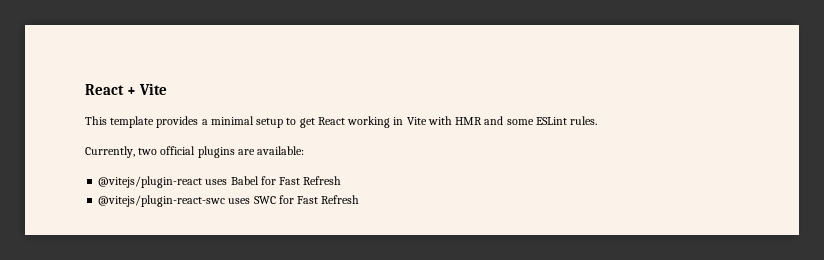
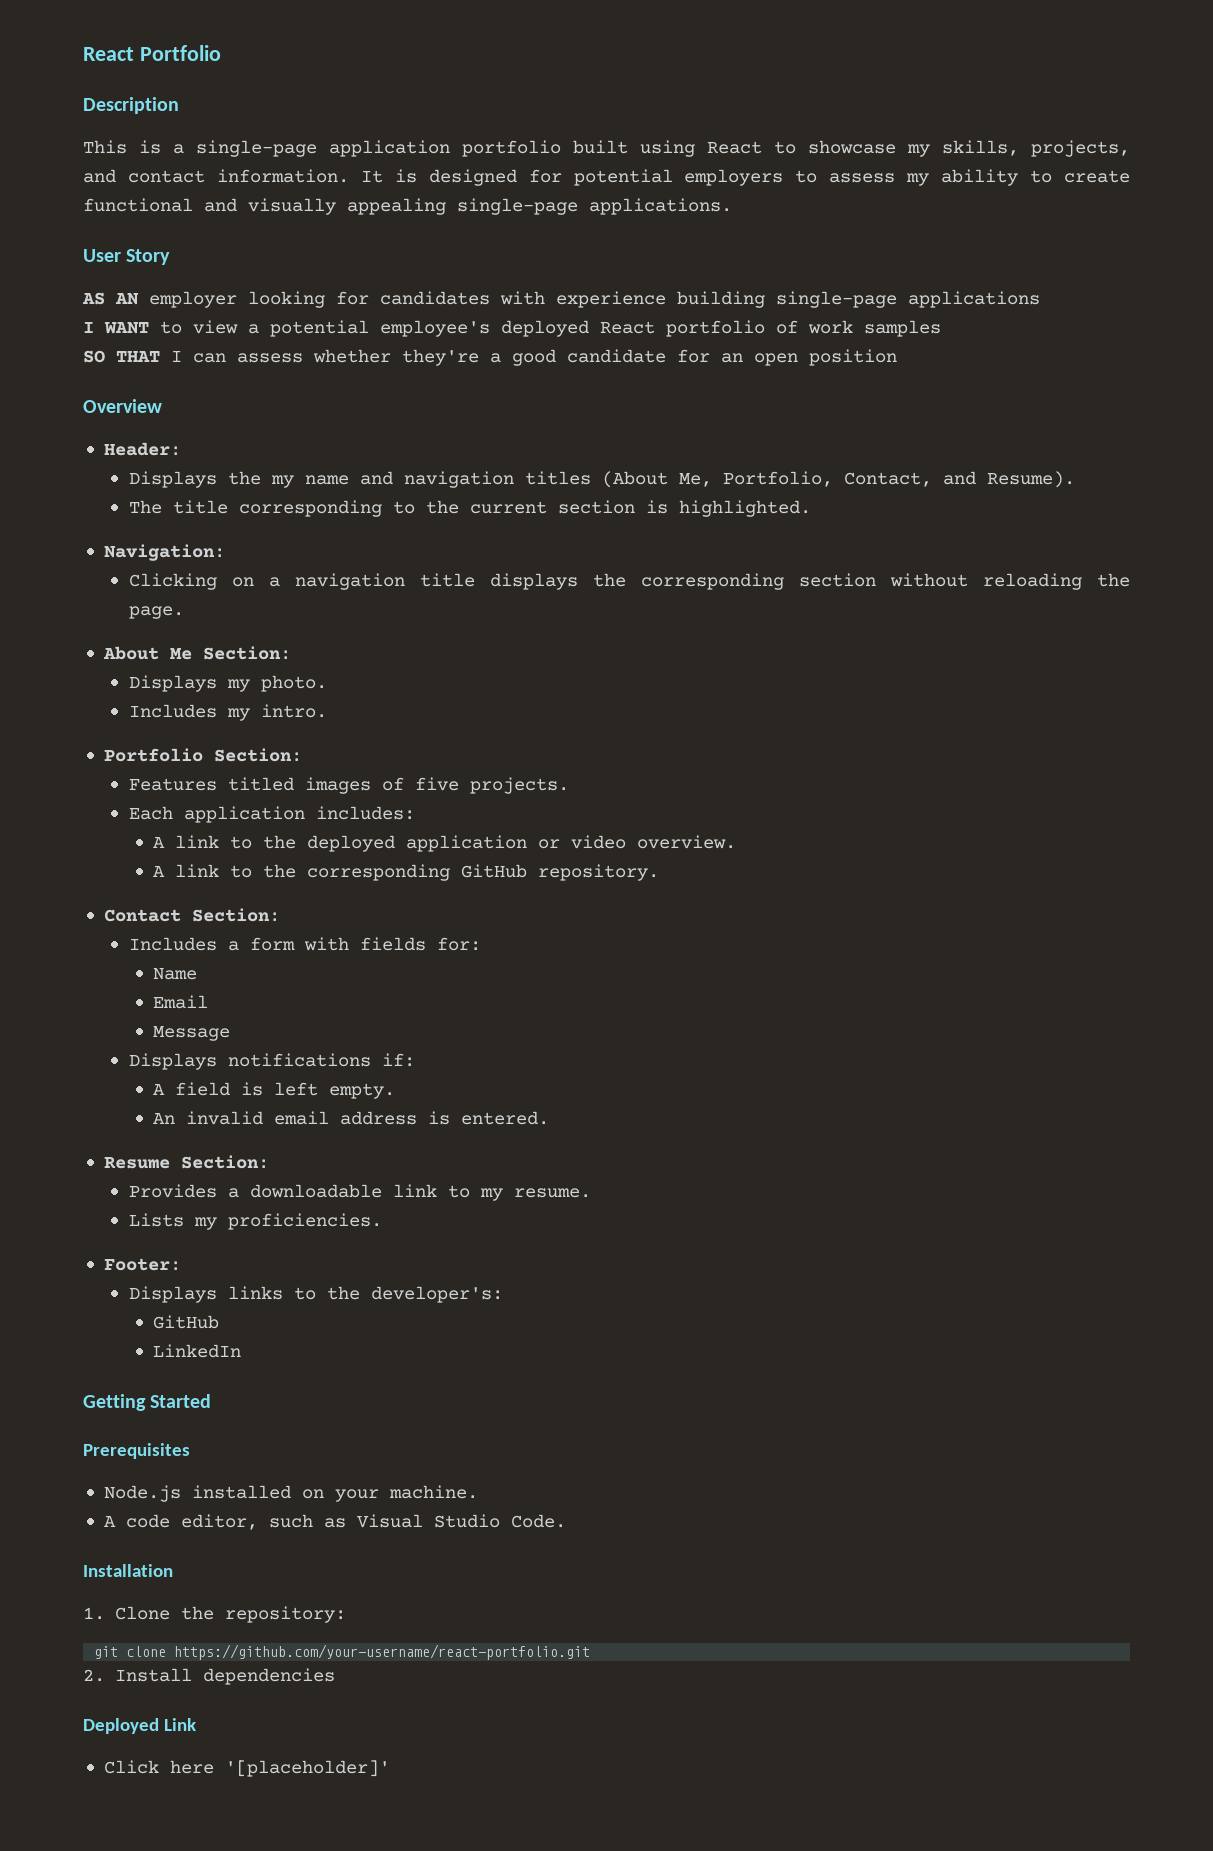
[85,83,168,95] React + Vite -> [83,45,221,61] [83,97,179,114] React Portfolio // Description
[110,116,598,128] [85,146,305,158] [98,176,342,188] [98,195,360,207] template provides a minimal setup to get React working in Vite with HMR and some ESLint rules. // Currently, two official plugins are available: // @vitejs/plugin-react uses Babel for Fast Refresh // @vitejs/plugin-react-swc uses SWC for Fast Refresh -> [139,140,1130,157] [83,169,1131,186] [83,198,732,215] [83,249,171,265] [82,291,1040,308] [83,320,941,337] [83,349,897,366] [83,399,162,413] [103,442,181,456] [128,471,1075,488] [128,500,811,517] [103,544,225,561] [128,573,1131,590] [128,606,184,619] [102,646,291,660] [128,675,327,692] [128,704,327,721] [103,748,302,762] [128,777,569,794] [128,806,415,823] [153,835,737,852] [153,864,660,881] [103,908,280,922] [128,937,481,951] [153,968,198,980] [153,995,209,1009] [153,1026,231,1041] [128,1053,415,1070] [153,1082,396,1099] [153,1111,550,1125] [103,1155,269,1169] [128,1184,591,1201] [128,1213,382,1230] [103,1258,181,1271] [128,1286,503,1303] [153,1315,220,1329] [153,1344,242,1358] [83,1394,212,1411] [83,1443,190,1459] [103,1485,478,1502] [103,1514,566,1530] [83,1564,173,1577] [83,1606,346,1623] [94,1644,591,1660] [83,1668,335,1685] [83,1718,196,1734] [103,1760,390,1777] is a single-page application portfolio built using React to showcase my skills, projects, and contact information. It is designed for potential employers to assess my ability to create functional and visually appealing single-page applications. // User Story // AS AN employer looking for candidates with experience building single-page applications // I WANT to view a potential employee's deployed React portfolio of work samples // SO THAT I can assess whether they're a good candidate for an open position // Overview // Header: // Displays the my name and navigation titles (About Me, Portfolio, Contact, and Resume). // The title corresponding to the current section is highlighted. // Navigation: // Clicking on a navigation title displays the corresponding section without reloading the page. // About Me Section: // Displays my photo. // Includes my intro. // Portfolio Section: // Features titled images of five projects. // Each application includes: // A link to the deployed application or video overview. // A link to the corresponding GitHub repository. // Contact Section: // Includes a form with fields for: // Name // Email // Message // Displays notifications if: // A field is left empty. // An invalid email address is entered. // Resume Section: // Provides a downloadable link to my resume. // Lists my proficiencies. // Footer: // Displays links to the developer's: // GitHub // LinkedIn // Getting Started // Prerequisites // Node.js installed on your machine. // A code editor, such as Visual Studio Code. // Installation // 1. Clone the repository: // git clone https://github.com/your-username/react-portfolio.git // 2. Install dependencies // Deployed Link // Click here '[placeholder]'

